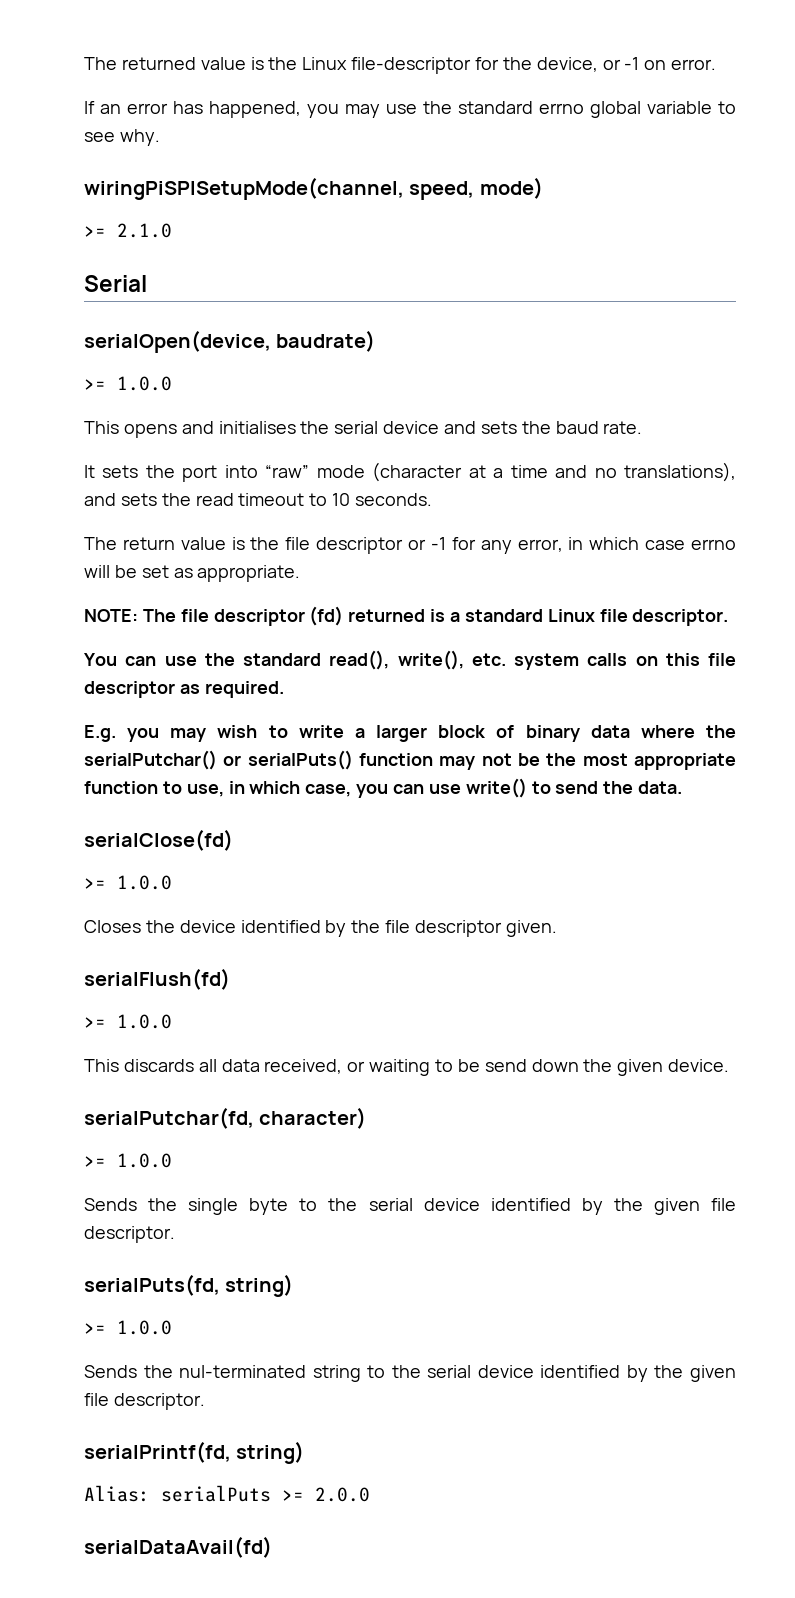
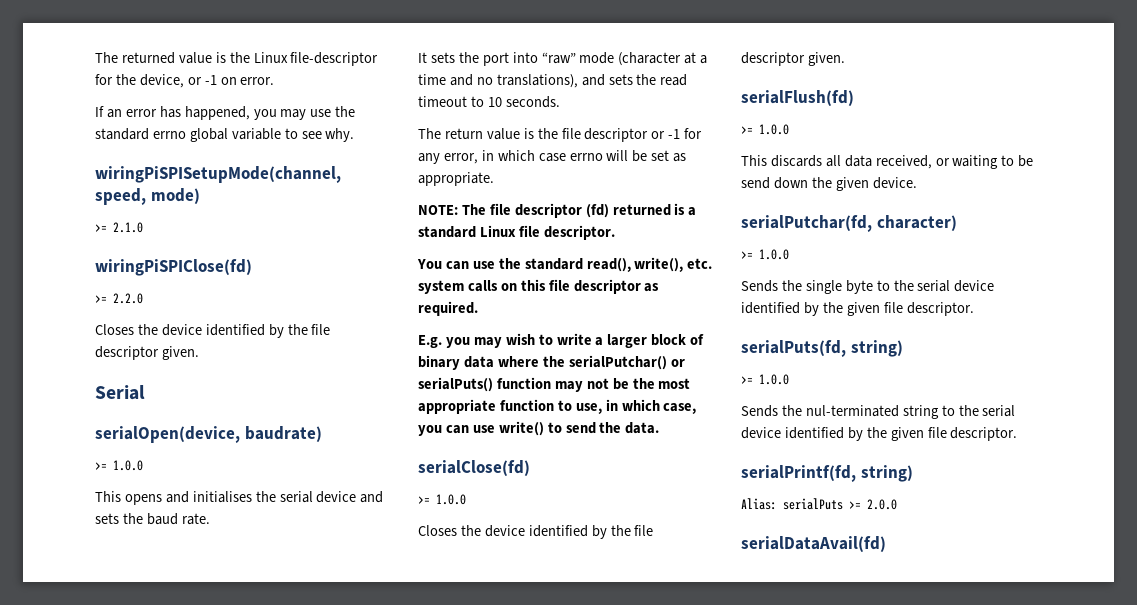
(172, 230) none -> [95,259,252,276] [95,293,143,304] [95,324,331,338] [95,346,199,360] // wiringPiSPIClose(fd) // >= 2.2.0 // Closes the device identified by the file descriptor given.

